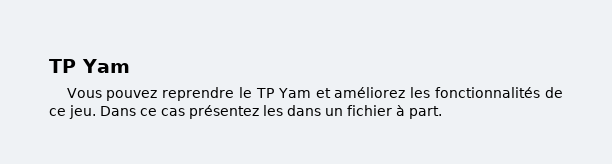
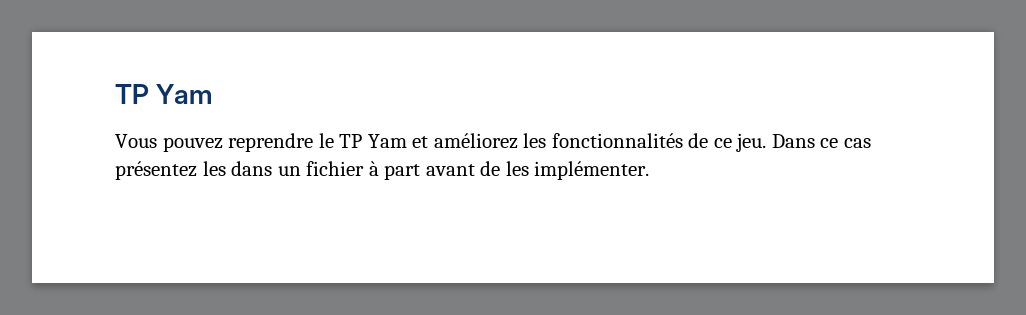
[409,106,442,119] part. -> [384,161,650,180] part avant de les implémenter.

